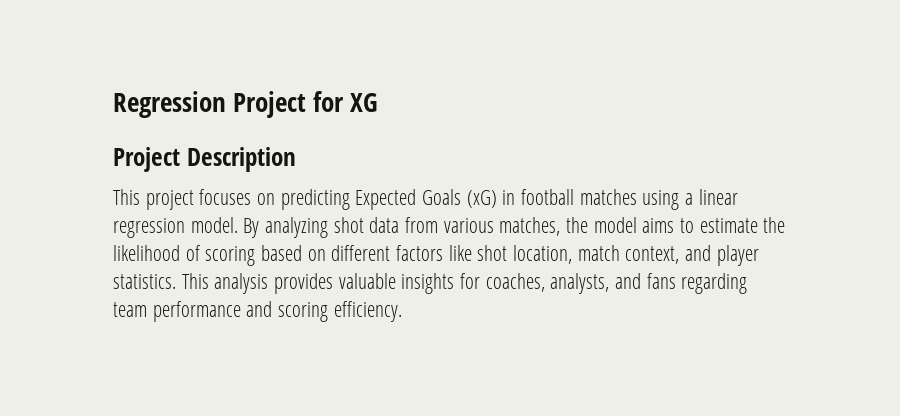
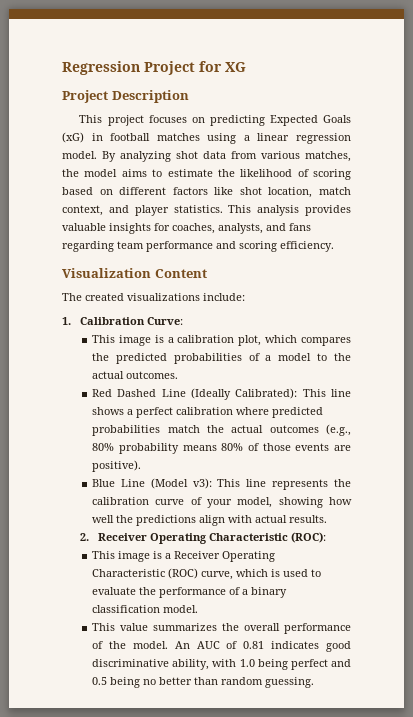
(402, 311) none -> [62,268,207,278] [62,293,245,301] [62,317,184,325] [92,335,351,346] [92,353,351,364] [92,371,179,379] [92,388,351,400] [92,407,324,418] [92,424,351,436] [92,443,351,454] [92,460,142,472] [92,478,351,490] [92,497,352,508] [92,515,328,526] [80,532,327,544] [92,551,276,562] [92,568,322,580] [92,587,288,598] [92,605,199,613] [92,623,351,634] [92,641,351,652] [92,659,351,670] [92,677,315,688] // Visualization Content // The created visualizations include: // 1. Calibration Curve: // This image is a calibration plot, which compares the predicted probabilities of a model to the actual outcomes. // Red Dashed Line (Ideally Calibrated): This line shows a perfect calibration where predicted probabilities match the actual outcomes (e.g., 80% probability means 80% of those events are positive). // Blue Line (Model v3): This line represents the calibration curve of your model, showing how well the predictions align with actual results. // 2. Receiver Operating Characteristic (ROC): // This image is a Receiver Operating Characteristic (ROC) curve, which is used to evaluate the performance of a binary classification model. // This value summarizes the overall performance of the model. An AUC of 0.81 indicates good discriminative ability, with 1.0 being perfect and 0.5 being no better than random guessing.

